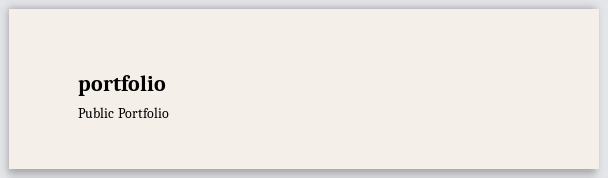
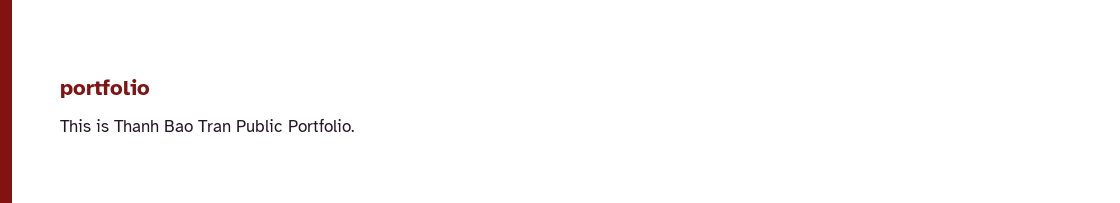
[78,107,169,118] Public Portfolio -> [60,118,354,132] This is Thanh Bao Tran Public Portfolio.

